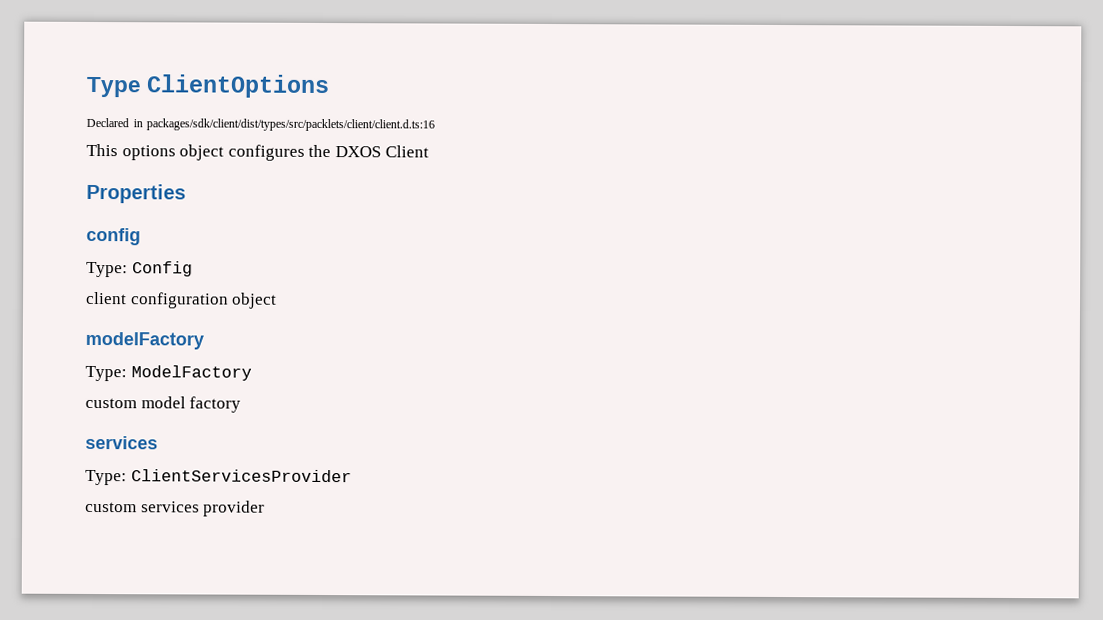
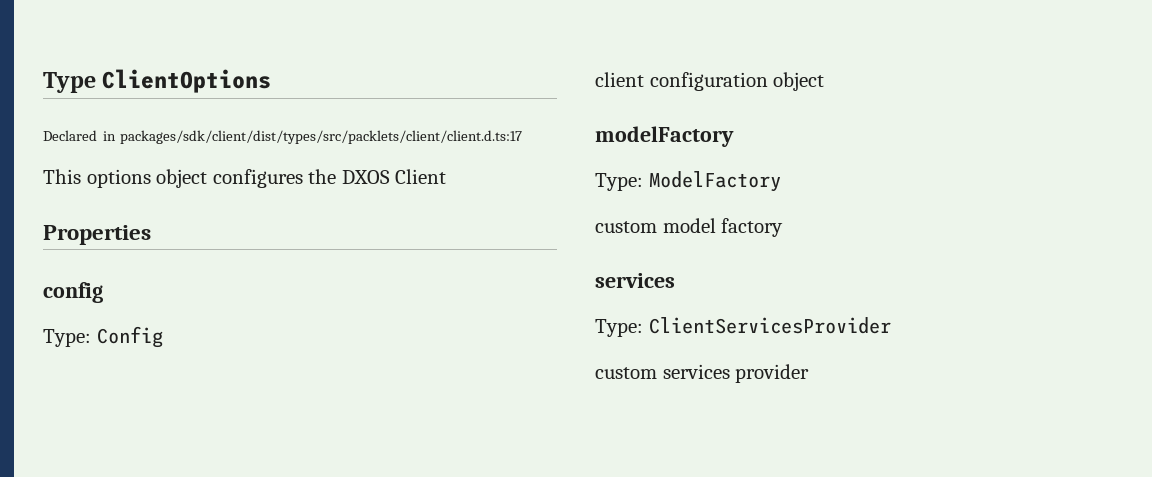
[146,118,436,132] packages/sdk/client/dist/types/src/packlets/client/client.d.ts:16 -> [120,130,523,144] packages/sdk/client/dist/types/src/packlets/client/client.d.ts:17

